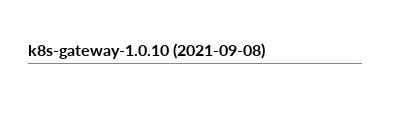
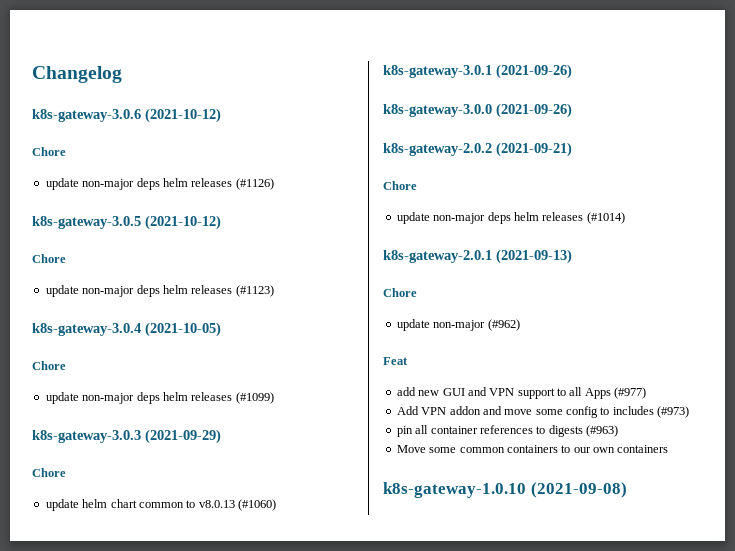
(28, 52) none -> [32,66,122,83] [32,108,221,123] [32,147,66,156] [45,178,274,190] [32,215,221,230] [32,254,66,263] [45,285,274,297] [32,322,221,337] [32,361,66,370] [45,392,274,404] [32,429,221,444] [32,468,66,477] [45,499,276,511] [383,64,572,79] [383,103,572,118] [383,142,572,157] [383,181,417,190] [396,212,625,224] [383,249,572,264] [383,288,417,297] [396,319,520,331] [383,357,408,365] [396,387,647,399] [396,406,690,418] [396,425,618,437] [396,445,669,453] Changelog // k8s-gateway-3.0.6 (2021-10-12) // Chore // update non-major deps helm releases (#1126) // k8s-gateway-3.0.5 (2021-10-12) // Chore // update non-major deps helm releases (#1123) // k8s-gateway-3.0.4 (2021-10-05) // Chore // update non-major deps helm releases (#1099) // k8s-gateway-3.0.3 (2021-09-29) // Chore // update helm chart common to v8.0.13 (#1060) // k8s-gateway-3.0.1 (2021-09-26) // k8s-gateway-3.0.0 (2021-09-26) // k8s-gateway-2.0.2 (2021-09-21) // Chore // update non-major deps helm releases (#1014) // k8s-gateway-2.0.1 (2021-09-13) // Chore // update non-major (#962) // Feat // add new GUI and VPN support to all Apps (#977) // Add VPN addon and move some config to includes (#973) // pin all container references to digests (#963) // Move some common containers to our own containers //

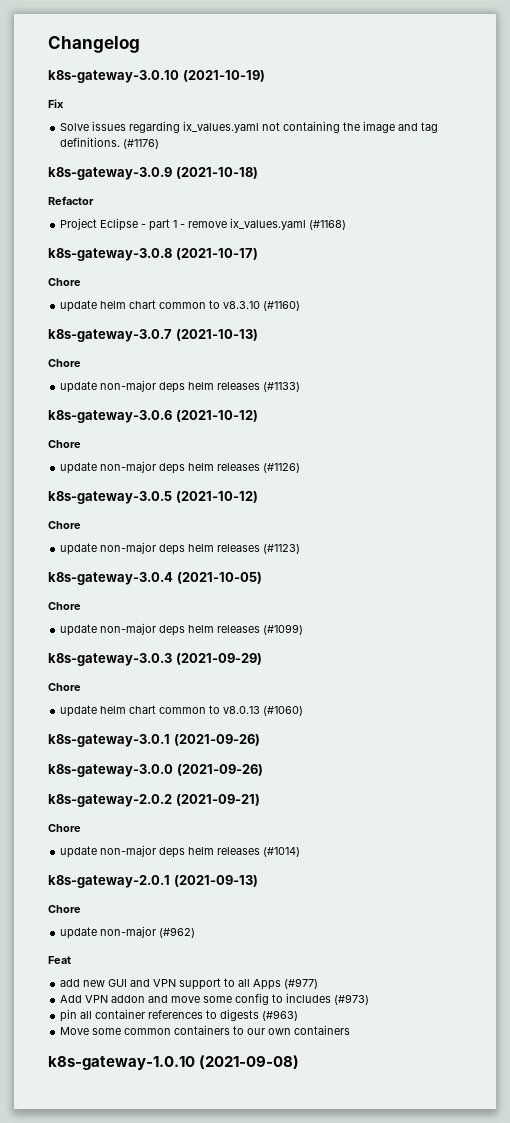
(122, 74) none -> [48,70,265,83] [48,99,64,108] [60,121,439,133] [60,137,160,149] [48,167,258,180] [48,196,94,205] [60,218,347,231] [48,248,258,261] [48,278,81,286] [60,300,301,312] [48,329,258,342] [48,359,81,367] [60,380,301,393] // k8s-gateway-3.0.10 (2021-10-19) // Fix // Solve issues regarding ix_values.yaml not containing the image and tag definitions. (#1176) // k8s-gateway-3.0.9 (2021-10-18) // Refactor // Project Eclipse - part 1 - remove ix_values.yaml (#1168) // k8s-gateway-3.0.8 (2021-10-17) // Chore // update helm chart common to v8.3.10 (#1160) // k8s-gateway-3.0.7 (2021-10-13) // Chore // update non-major deps helm releases (#1133)

